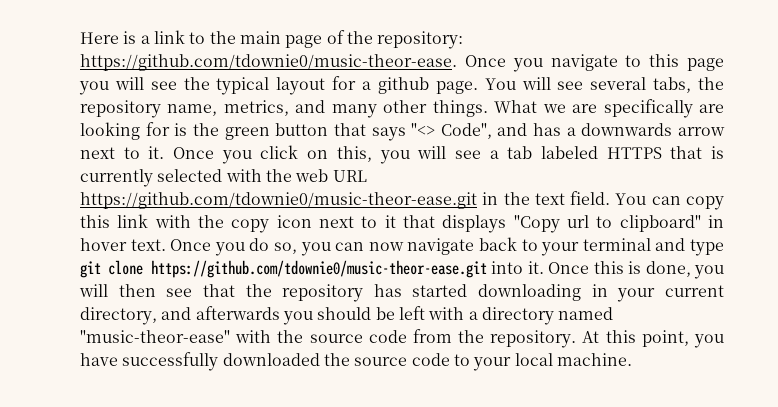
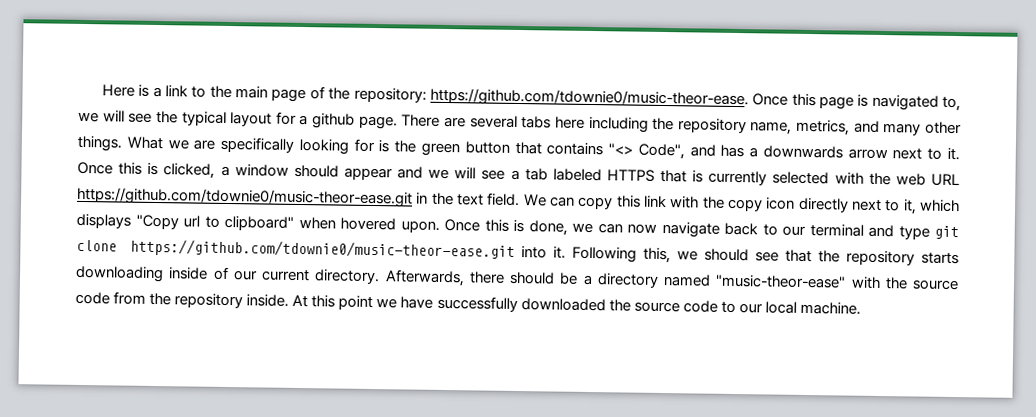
[512,54,725,72] [79,81,109,95] you navigate to this page you -> [791,93,961,112] [78,111,99,123] this page is navigated to, we
[484,77,692,93] You will see several tabs, -> [401,114,649,133] There are several tabs here including
[699,104,724,113] are -> (295, 144) none
[371,127,406,141] says -> [546,142,604,156] contains
[221,145,410,164] you click on this, you -> [118,162,450,181] this is clicked, a window should appear and we
[615,193,647,205] You -> [523,194,547,207] We
[319,215,435,228] next to it that -> [797,197,961,215] directly next to it, which
[708,215,724,228] [80,238,331,256] in hover text. Once you do so, you -> [298,216,593,236] when hovered upon. Once this is done, we
[541,242,580,256] your -> [782,225,806,236] our
[548,261,725,279] [79,284,724,302] [80,306,465,325] Once this is done, you will then see that the repository has started downloading in your current directory, and afterwards you should be left with -> [571,246,959,266] [75,265,579,287] Following this, we should see that the repository starts downloading inside of our current directory. Afterwards, there should be
[490,330,724,348] repository. At this point, you -> [174,293,398,311] repository inside. At this point we
[473,357,512,371] your -> [738,303,763,314] our

